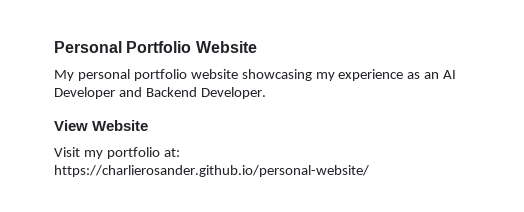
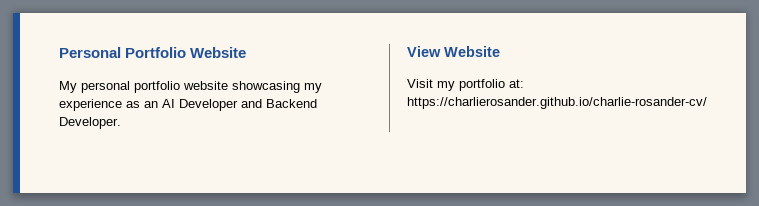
[54,165,369,177] https://charlierosander.github.io/personal-website/ -> [407,97,707,109] https://charlierosander.github.io/charlie-rosander-cv/

